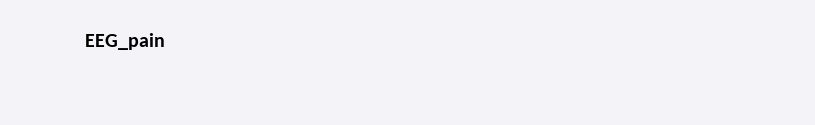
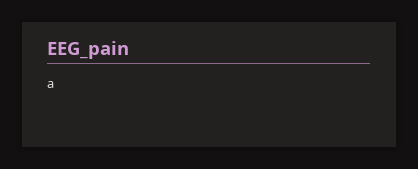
(165, 41) none -> [47,81,54,88] // a

